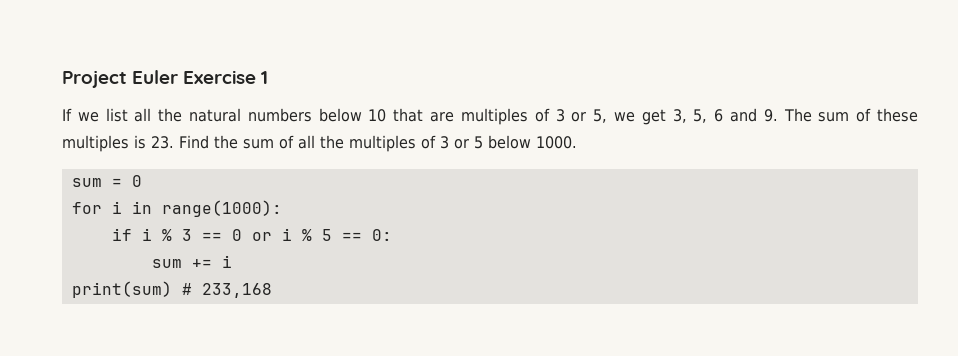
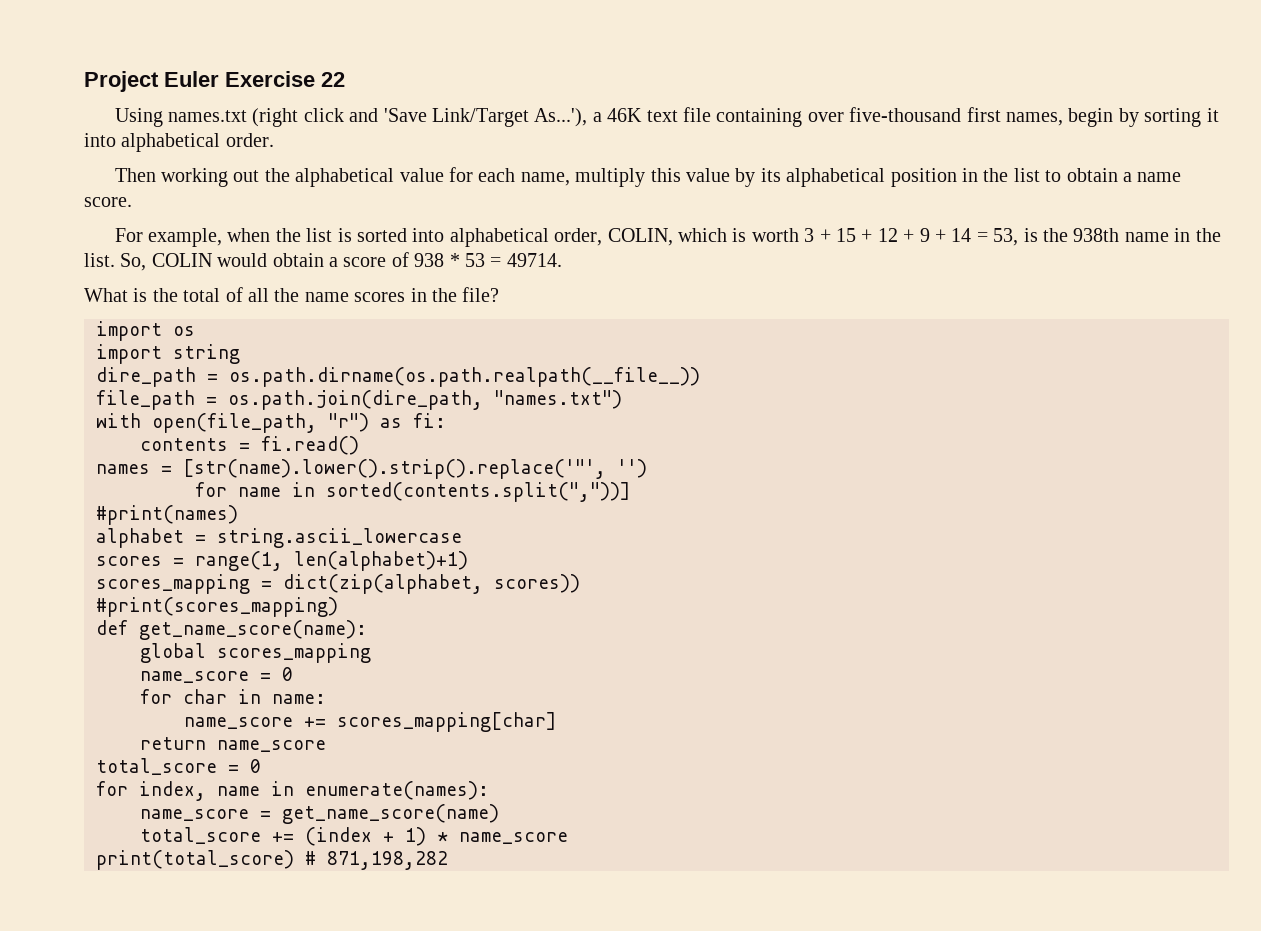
[261,71,269,84] [62,108,918,125] [62,135,577,152] [71,175,142,187] [71,200,282,217] [111,228,392,241] [151,255,232,268] [71,281,272,298] 1 // If we list all the natural numbers below 10 that are multiples of 3 or 5, we get 3, 5, 6 and 9. The sum of these multiples is 23. Find the sum of all the multiples of 3 or 5 below 1000. // sum = 0 // for i in range(1000): // if i % 3 == 0 or i % 5 == 0: // sum += i // print(sum) # 233,168 -> [321,72,345,87] [114,107,1219,127] [84,133,274,152] [114,167,1182,187] [84,197,132,207] [114,228,1221,247] [84,252,562,271] [84,287,500,302] [96,321,195,341] [96,344,240,364] [96,367,700,387] [96,390,622,410] [96,413,446,433] [140,436,359,455] [96,459,647,479] [195,482,630,502] [96,505,238,525] [96,528,462,548] [96,551,468,571] [96,574,580,594] [96,597,338,617] [96,620,367,640] [140,643,371,663] [140,667,293,683] [140,689,326,704] [184,712,556,732] [140,737,326,752] [96,758,261,775] [96,781,489,801] [140,804,499,824] [140,827,568,846] [96,850,448,870] 22 // Using names.txt (right click and 'Save Link/Target As...'), a 46K text file containing over five-thousand first names, begin by sorting it into alphabetical order. // Then working out the alphabetical value for each name, multiply this value by its alphabetical position in the list to obtain a name score. // For example, when the list is sorted into alphabetical order, COLIN, which is worth 3 + 15 + 12 + 9 + 14 = 53, is the 938th name in the list. So, COLIN would obtain a score of 938 * 53 = 49714. // What is the total of all the name scores in the file? // import os // import string // dire_path = os.path.dirname(os.path.realpath(__file__)) // file_path = os.path.join(dire_path, "names.txt") // with open(file_path, "r") as fi: // contents = fi.read() // names = [str(name).lower().strip().replace('"', '') // for name in sorted(contents.split(","))] // #print(names) // alphabet = string.ascii_lowercase // scores = range(1, len(alphabet)+1) // scores_mapping = dict(zip(alphabet, scores)) // #print(scores_mapping) // def get_name_score(name): // global scores_mapping // name_score = 0 // for char in name: // name_score += scores_mapping[char] // return name_score // total_score = 0 // for index, name in enumerate(names): // name_score = get_name_score(name) // total_score += (index + 1) * name_score // print(total_score) # 871,198,282

